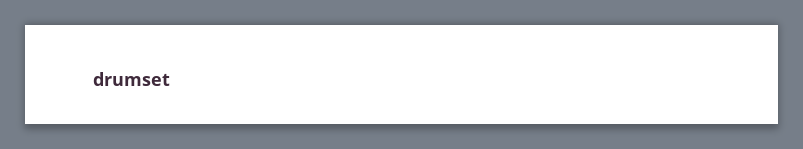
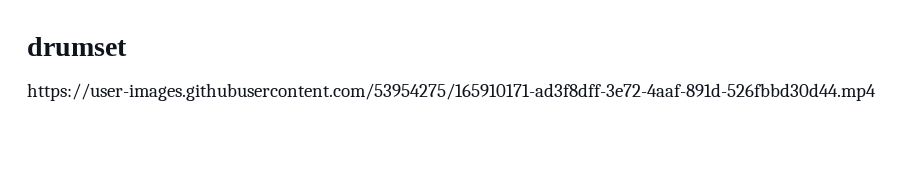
(170, 79) none -> [27,83,876,101] // https://user-images.githubusercontent.com/53954275/165910171-ad3f8dff-3e72-4aaf-891d-526fbbd30d44.mp4

